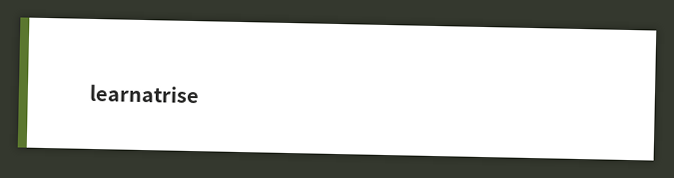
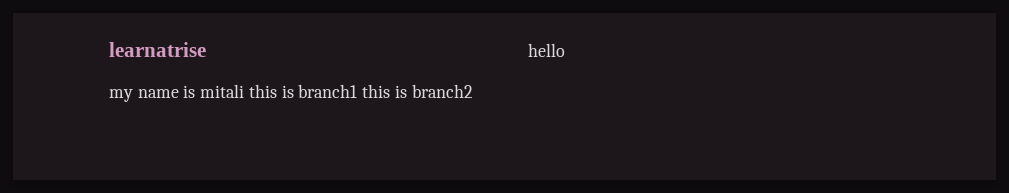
(200, 93) none -> [109,84,473,102] [528,43,565,57] // my name is mitali this is branch1 this is branch2 hello

